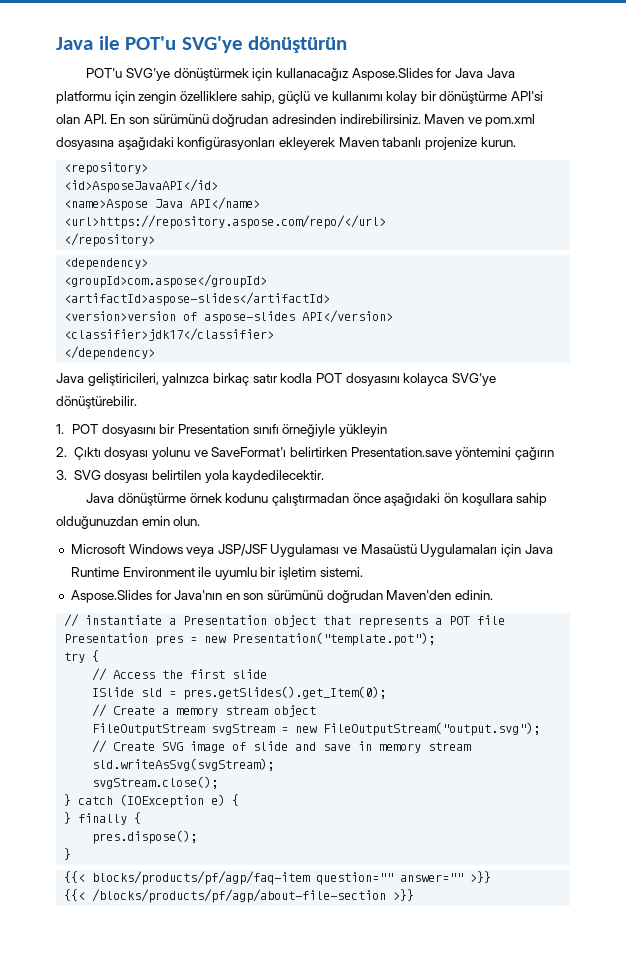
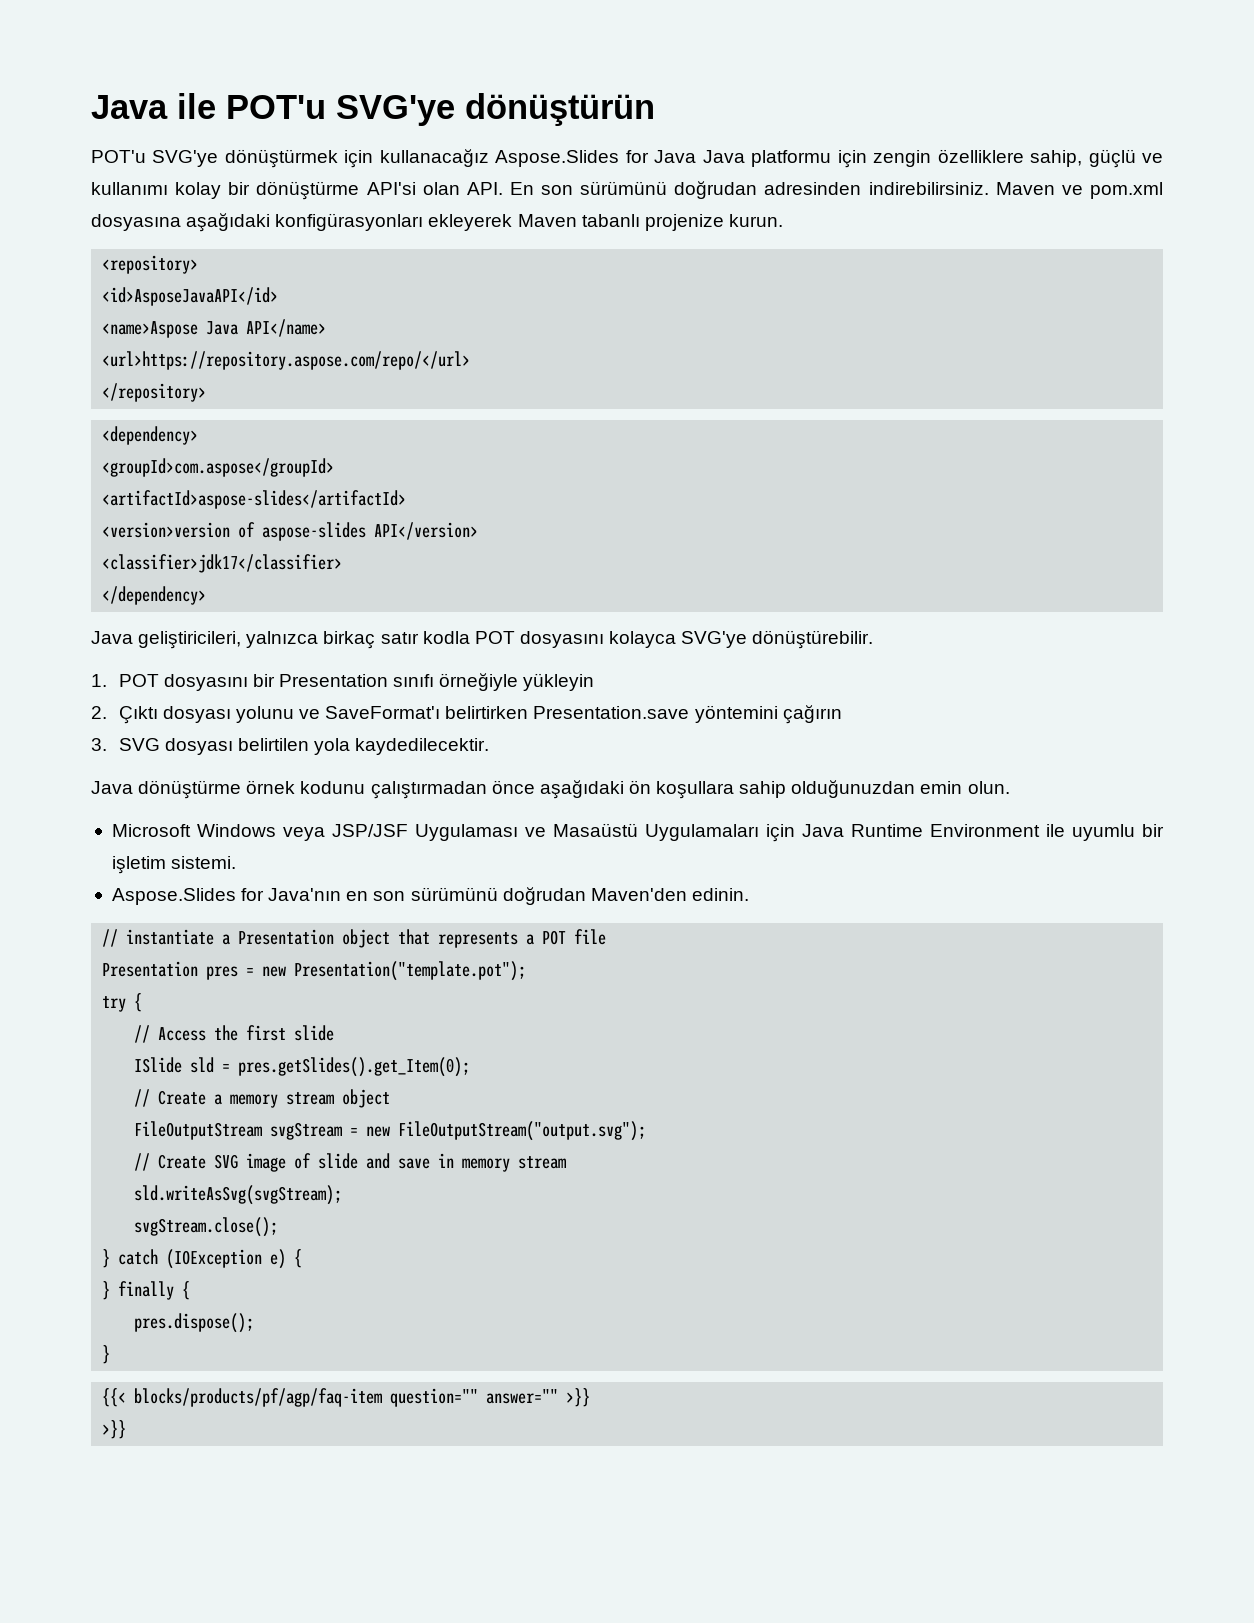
[64,889,387,903] {{< /blocks/products/pf/agp/about-file-section -> (591, 1397) none

